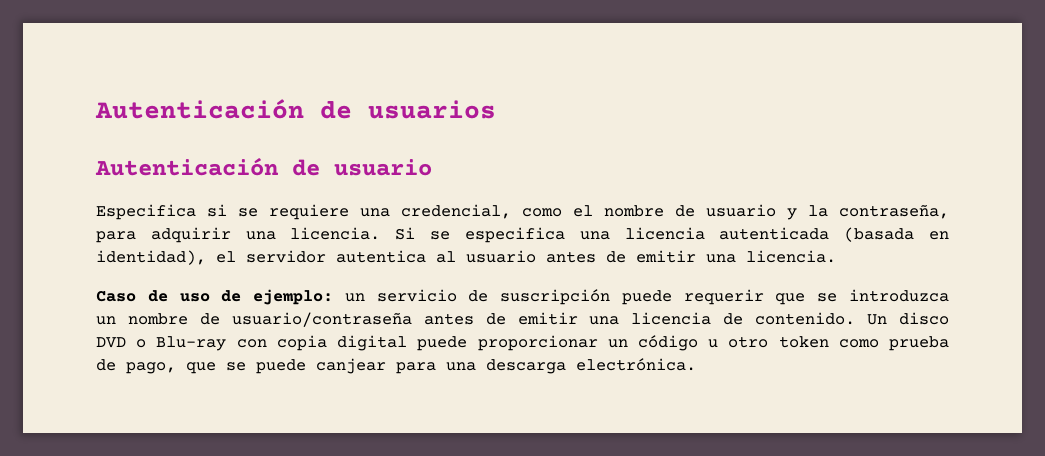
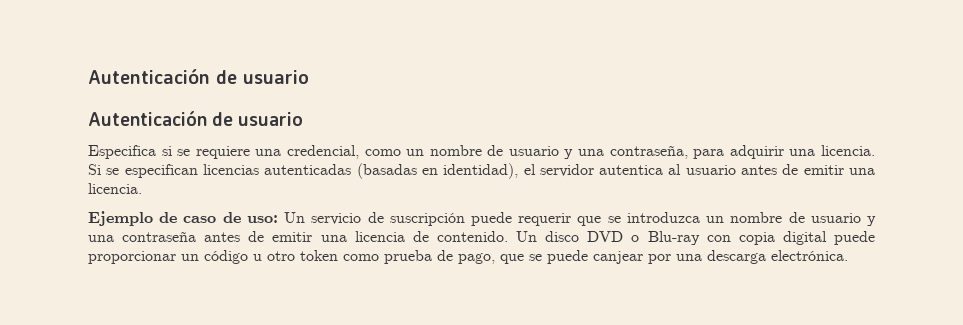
[95,99,496,119] Autenticación de usuarios -> [88,69,309,84] Autenticación de usuario
[573,204,828,220] el nombre de usuario y la -> [406,145,605,159] un nombre de usuario y una
[464,227,915,243] especifica una licencia autenticada (basada -> [124,163,417,179] especifican licencias autenticadas (basadas
[96,289,365,305] Caso de uso de ejemplo: un -> [88,211,306,226] Ejemplo de caso de uso: Un
[231,312,412,327] usuario/contraseña -> [810,213,876,226] [88,231,197,242] usuario y una contraseña
[396,362,436,374] para -> [648,254,671,264] por

